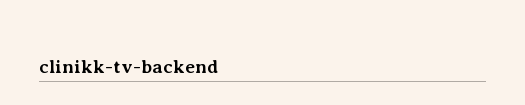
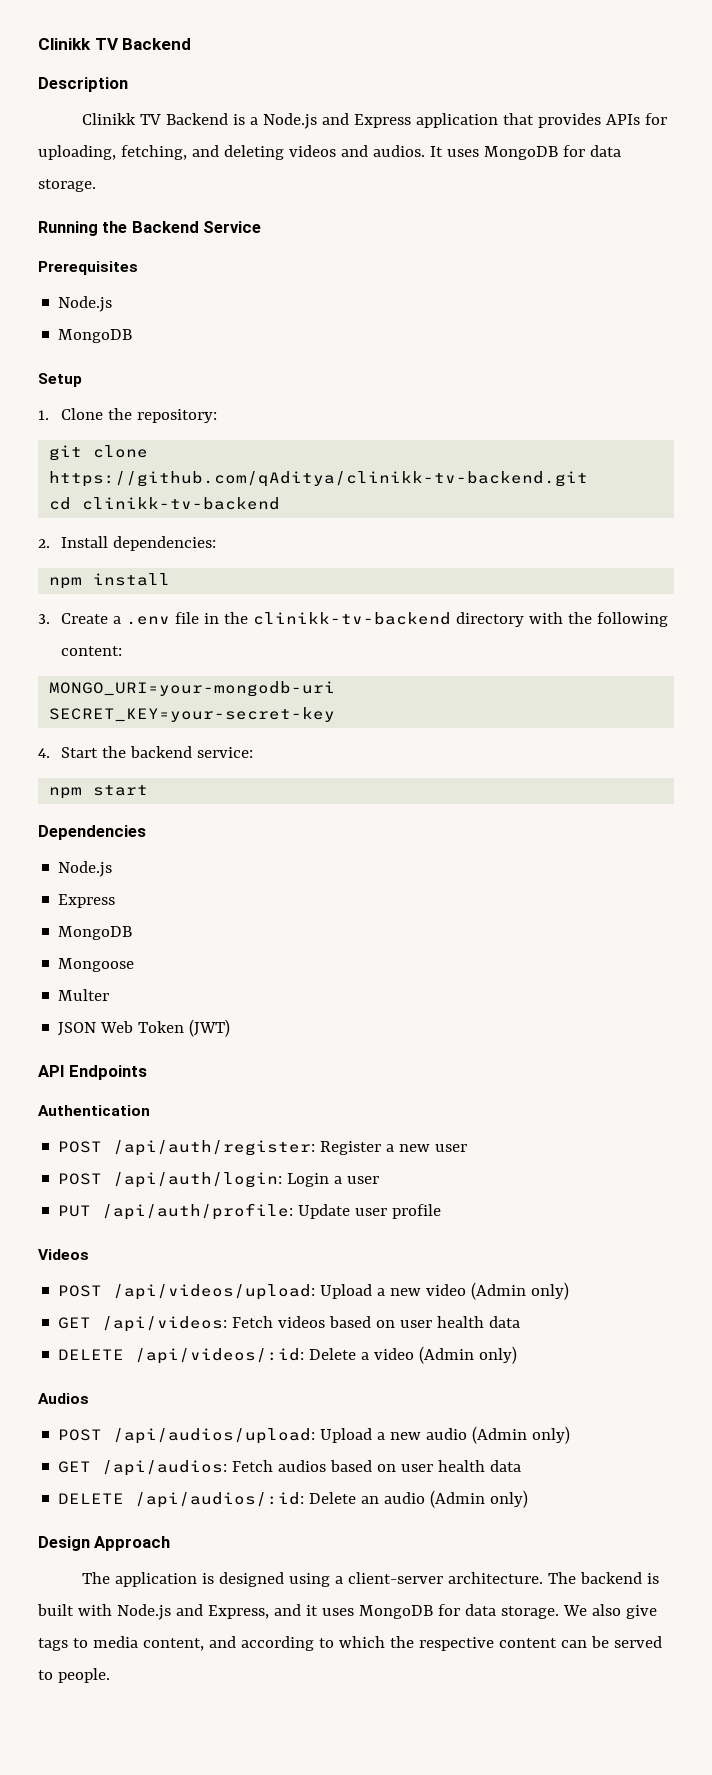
[39,60,218,73] clinikk-tv-backend -> [38,38,192,50] [38,77,128,92] [82,113,668,129] [38,145,621,160] [38,179,96,192] [38,221,262,236] [38,261,138,275] [58,296,113,312] [58,329,133,343] [38,373,82,387] [38,408,218,423] [49,445,149,461] [49,471,589,487] [49,497,281,510] [38,536,217,551] [49,573,171,589] [38,612,669,627] [61,646,123,656] [49,681,336,697] [49,707,336,722] [38,746,254,758] [49,785,149,799] [38,825,146,840] [58,861,113,877] [58,894,116,908] [58,926,133,940] [58,958,135,972] [58,989,110,1001] [58,1019,231,1037] [38,1065,148,1080] [38,1105,150,1116] [58,1140,468,1156] [58,1172,380,1188] [58,1203,442,1220] [38,1249,89,1260] [58,1282,570,1300] [58,1316,521,1332] [58,1346,518,1364] [38,1393,89,1404] [58,1426,571,1444] [58,1460,522,1476] [58,1490,529,1508] [38,1536,171,1551] [82,1572,660,1587] [37,1604,657,1620] [38,1636,662,1651] [38,1668,110,1683] Clinikk TV Backend // Description // Clinikk TV Backend is a Node.js and Express application that provides APIs for uploading, fetching, and deleting videos and audios. It uses MongoDB for data storage. // Running the Backend Service // Prerequisites // Node.js // MongoDB // Setup // 1. Clone the repository: // git clone https://github.com/qAditya/clinikk-tv-backend.git // cd clinikk-tv-backend // 2. Install dependencies: // npm install // 3. Create a .env file in the clinikk-tv-backend directory with the following content: // MONGO_URI=your-mongodb-uri // SECRET_KEY=your-secret-key // 4. Start the backend service: // npm start // Dependencies // Node.js // Express // MongoDB // Mongoose // Multer // JSON Web Token (JWT) // API Endpoints // Authentication // POST /api/auth/register: Register a new user // POST /api/auth/login: Login a user // PUT /api/auth/profile: Update user profile // Videos // POST /api/videos/upload: Upload a new video (Admin only) // GET /api/videos: Fetch videos based on user health data // DELETE /api/videos/:id: Delete a video (Admin only) // Audios // POST /api/audios/upload: Upload a new audio (Admin only) // GET /api/audios: Fetch audios based on user health data // DELETE /api/audios/:id: Delete an audio (Admin only) // Design Approach // The application is designed using a client-server architecture. The backend is built with Node.js and Express, and it uses MongoDB for data storage. We also give tags to media content, and according to which the respective content can be served to people.

